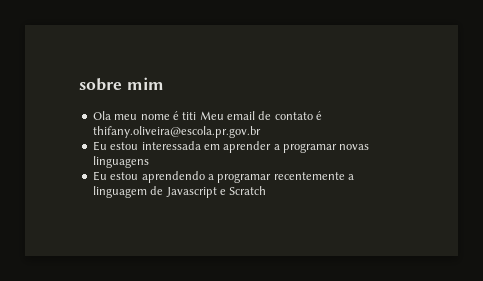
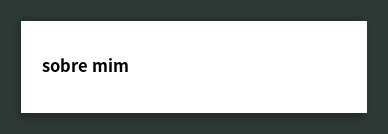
[92,111,323,120] [92,126,261,138] [92,141,370,153] [92,156,149,168] [92,171,354,183] [92,186,267,198] // Ola meu nome é titi Meu email de contato é thifany.oliveira@escola.pr.gov.br // Eu estou interessada em aprender a programar novas linguagens // Eu estou aprendendo a programar recentemente a linguagem de Javascript e Scratch -> (130, 65) none

